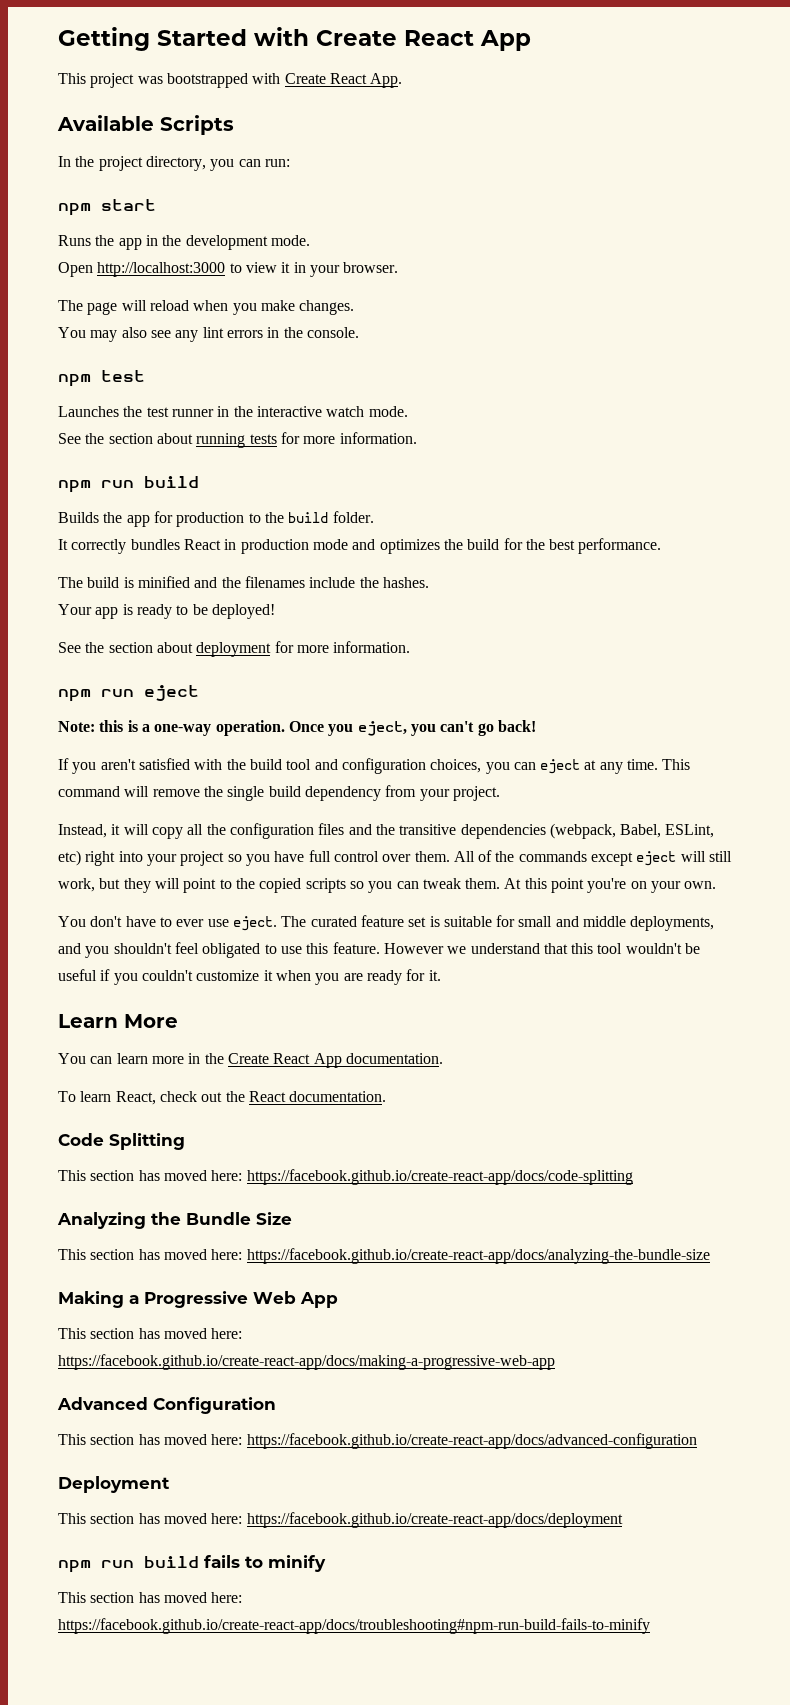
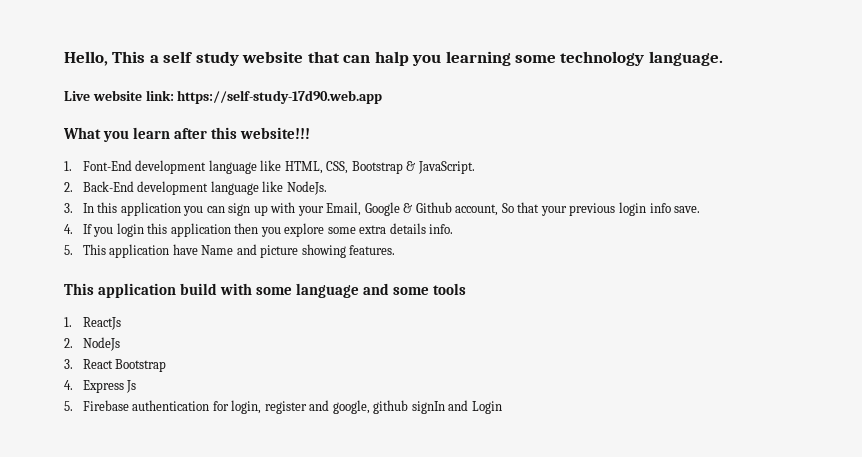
[58,27,531,51] [58,73,403,88] [57,115,234,135] [58,156,290,171] [58,199,156,216] [58,235,310,250] [58,262,399,277] [58,300,355,315] [58,327,359,342] [58,370,145,387] [58,406,408,417] [58,432,417,448] [58,476,199,493] [58,511,374,527] [58,538,662,554] [58,576,429,588] [58,604,275,619] [58,641,411,657] [58,685,199,702] [58,720,536,736] [58,758,691,774] [58,785,500,801] [58,823,715,839] [58,850,733,866] [58,878,717,893] [58,915,715,931] [58,942,701,958] [58,969,441,985] [58,1014,178,1028] [58,1053,443,1068] [58,1091,387,1105] [58,1133,185,1150] [58,1169,633,1185] [57,1212,292,1229] [58,1248,710,1264] [58,1291,338,1308] [58,1328,243,1339] [58,1354,555,1370] [57,1397,276,1414] [58,1433,697,1449] [58,1476,170,1493] [58,1512,623,1528] [58,1555,326,1573] [58,1592,243,1603] [58,1618,650,1634] Getting Started with Create React App // This project was bootstrapped with Create React App. // Available Scripts // In the project directory, you can run: // npm start // Runs the app in the development mode. // Open http://localhost:3000 to view it in your browser. // The page will reload when you make changes. // You may also see any lint errors in the console. // npm test // Launches the test runner in the interactive watch mode. // See the section about running tests for more information. // npm run build // Builds the app for production to the build folder. // It correctly bundles React in production mode and optimizes the build for the best performance. // The build is minified and the filenames include the hashes. // Your app is ready to be deployed! // See the section about deployment for more information. // npm run eject // Note: this is a one-way operation. Once you eject, you can't go back! // If you aren't satisfied with the build tool and configuration choices, you can eject at any time. This command will remove the single build dependency from your project. // Instead, it will copy all the configuration files and the transitive dependencies (webpack, Babel, ESLint, etc) right into your project so you have full control over them. All of the commands except eject will still work, but they will point to the copied scripts so you can tweak them. At this point you're on your own. // You don't have to ever use eject. The curated feature set is suitable for small and middle deployments, and you shouldn't feel obligated to use this feature. However we understand that this tool wouldn't be useful if you couldn't customize it when you are ready for it. // Learn More // You can learn more in the Create React App documentation. // To learn React, check out the React documentation. // Code Splitting // This section has moved here: https://facebook.github.io/create-react-app/docs/code-splitting // Analyzing the Bundle Size // This section has moved here: https://facebook.github.io/create-react-app/docs/analyzing-the-bundle-size // Making a Progressive Web App // This section has moved here: https://facebook.github.io/create-react-app/docs/making-a-progressive-web-app // Advanced Configuration // This section has moved here: https://facebook.github.io/create-react-app/docs/advanced-configuration // Deployment // This section has moved here: https://facebook.github.io/create-react-app/docs/deployment // npm run build fails to minify // This section has moved here: https://facebook.github.io/create-react-app/docs/troubleshooting#npm-run-build-fails-to-minify -> [64,51,723,66] [64,90,383,104] [63,127,311,142] [64,160,475,174] [64,181,327,195] [64,202,701,216] [64,223,454,237] [64,244,396,258] [64,283,467,298] [64,317,121,330] [64,337,120,351] [64,359,167,372] [64,380,137,393] [64,400,502,414] Hello, This a self study website that can halp you learning some technology language. // Live website link: https://self-study-17d90.web.app // What you learn after this website!!! // 1. Font-End development language like HTML, CSS, Bootstrap & JavaScript. // 2. Back-End development language like NodeJs. // 3. In this application you can sign up with your Email, Google & Github account, So that your previous login info save. // 4. If you login this application then you explore some extra details info. // 5. This application have Name and picture showing features. // This application build with some language and some tools // 1. ReactJs // 2. NodeJs // 3. React Bootstrap // 4. Express Js // 5. Firebase authentication for login, register and google, github signIn and Login

